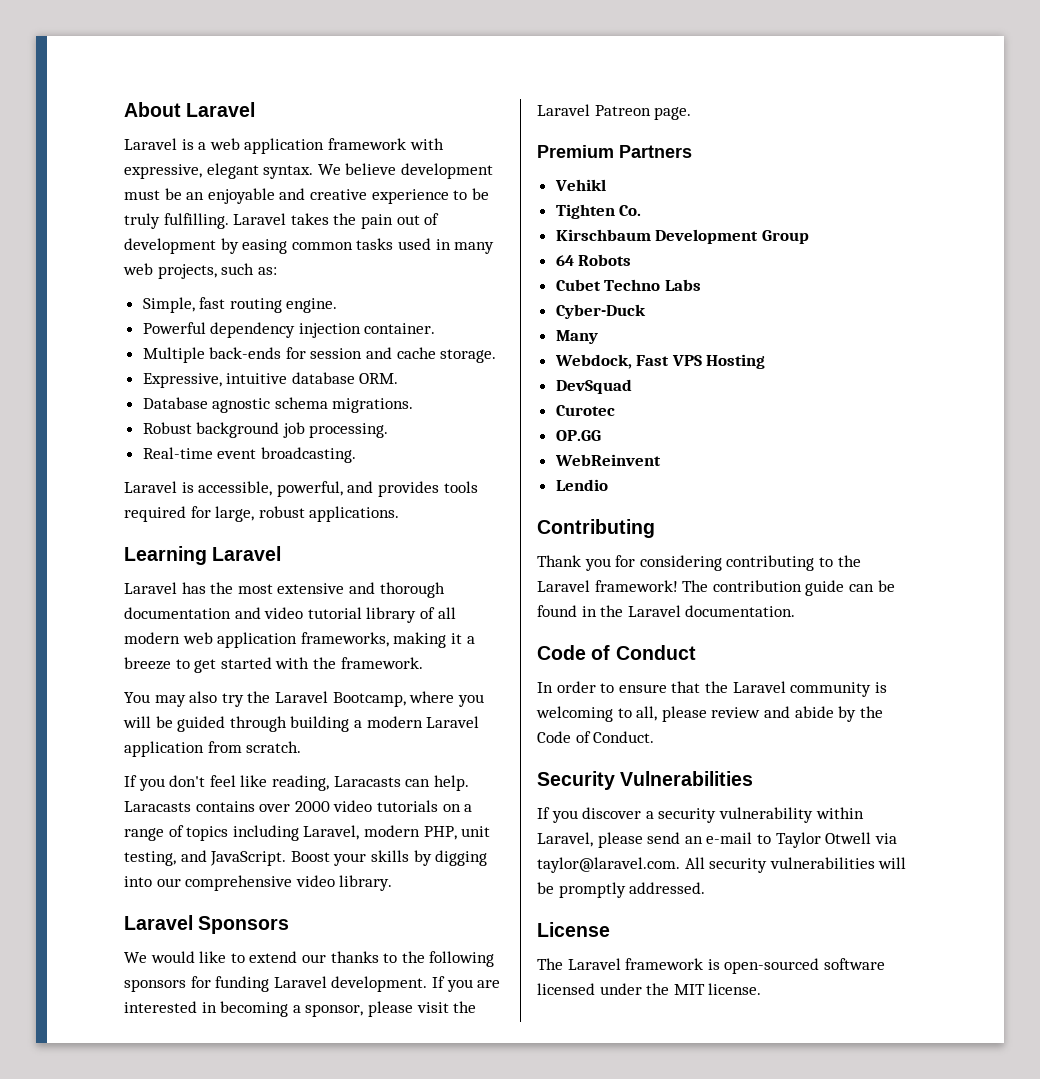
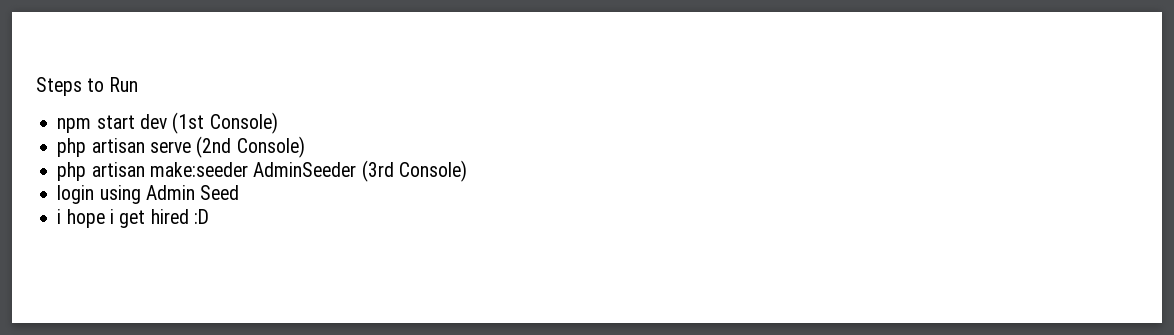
[124,102,256,117] [124,138,444,154] [124,163,493,179] [124,188,489,204] [124,213,440,229] [124,238,495,254] [123,263,277,279] [142,297,338,313] [142,322,436,338] [142,347,497,363] [142,372,399,388] [142,397,414,413] [142,422,389,438] [142,447,356,463] [124,481,478,497] [124,506,400,522] [124,546,282,565] [124,582,445,598] [124,607,456,623] [124,632,475,648] [124,657,423,673] [124,691,484,707] [123,716,480,732] [124,741,302,757] [124,775,469,791] [124,800,473,812] [124,825,491,841] [124,850,488,866] [124,875,393,891] [124,915,290,934] [124,951,495,967] [124,976,501,992] [124,1001,477,1017] [537,104,692,120] [537,145,692,158] [554,179,606,191] [555,204,642,219] [555,229,809,244] [555,254,632,266] [555,279,701,291] [555,304,646,319] [555,330,598,344] [554,354,766,369] [555,379,632,394] [555,405,615,416] [555,430,601,441] [554,454,661,466] [555,479,608,491] [537,519,655,538] [537,555,861,571] [537,580,895,596] [537,605,796,617] [537,645,696,660] [537,681,887,697] [536,706,883,722] [537,731,655,743] [537,771,754,790] [537,807,864,823] [537,832,897,848] [537,857,907,873] [537,882,706,898] [537,922,610,937] [537,958,885,974] [537,983,762,995] About Laravel // Laravel is a web application framework with expressive, elegant syntax. We believe development must be an enjoyable and creative experience to be truly fulfilling. Laravel takes the pain out of development by easing common tasks used in many web projects, such as: // Simple, fast routing engine. // Powerful dependency injection container. // Multiple back-ends for session and cache storage. // Expressive, intuitive database ORM. // Database agnostic schema migrations. // Robust background job processing. // Real-time event broadcasting. // Laravel is accessible, powerful, and provides tools required for large, robust applications. // Learning Laravel // Laravel has the most extensive and thorough documentation and video tutorial library of all modern web application frameworks, making it a breeze to get started with the framework. // You may also try the Laravel Bootcamp, where you will be guided through building a modern Laravel application from scratch. // If you don't feel like reading, Laracasts can help. Laracasts contains over 2000 video tutorials on a range of topics including Laravel, modern PHP, unit testing, and JavaScript. Boost your skills by digging into our comprehensive video library. // Laravel Sponsors // We would like to extend our thanks to the following sponsors for funding Laravel development. If you are interested in becoming a sponsor, please visit the Laravel Patreon page. // Premium Partners // Vehikl // Tighten Co. // Kirschbaum Development Group // 64 Robots // Cubet Techno Labs // Cyber-Duck // Many // Webdock, Fast VPS Hosting // DevSquad // Curotec // OP.GG // WebReinvent // Lendio // Contributing // Thank you for considering contributing to the Laravel framework! The contribution guide can be found in the Laravel documentation. // Code of Conduct // In order to ensure that the Laravel community is welcoming to all, please review and abide by the Code of Conduct. // Security Vulnerabilities // If you discover a security vulnerability within Laravel, please send an e-mail to Taylor Otwell via taylor@laravel.com. All security vulnerabilities will be promptly addressed. // License // The Laravel framework is open-sourced software licensed under the MIT license. -> [36,77,138,96] [57,112,278,134] [57,136,305,158] [57,160,467,182] [57,185,240,204] [57,209,209,228] Steps to Run // npm start dev (1st Console) // php artisan serve (2nd Console) // php artisan make:seeder AdminSeeder (3rd Console) // login using Admin Seed // i hope i get hired :D

